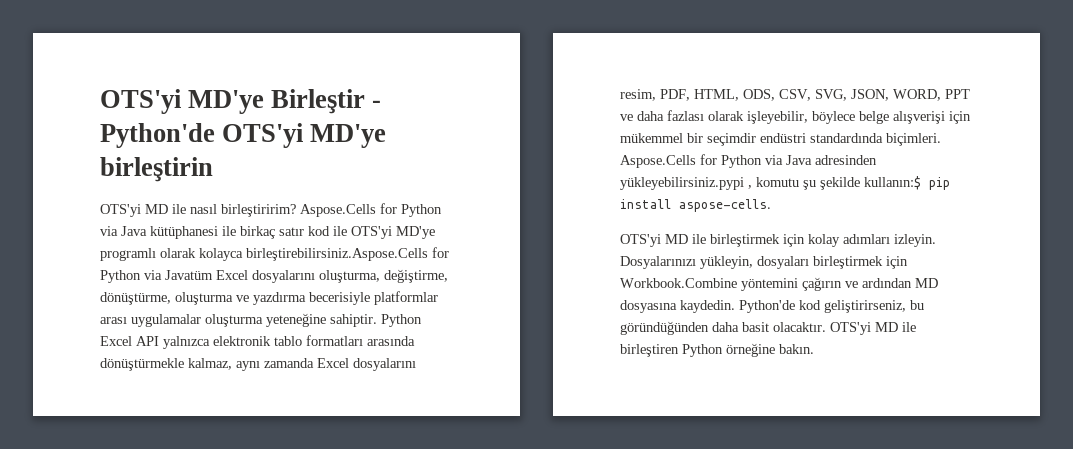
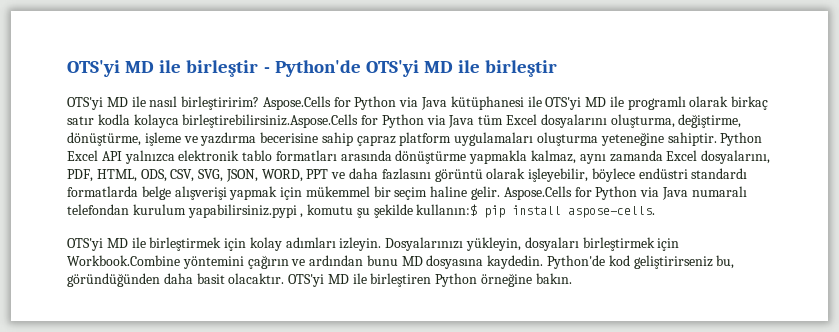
[100,89,382,114] [100,123,387,148] [100,157,213,182] OTS'yi MD'ye Birleştir - Python'de OTS'yi MD'ye birleştirin -> [67,60,558,77] OTS'yi MD ile birleştir - Python'de OTS'yi MD ile birleştir
[240,226,435,239] [100,248,196,261] birkaç satır kod ile OTS'yi MD'ye programlı olarak -> [545,96,769,110] [67,114,130,125] OTS'yi MD ile programlı olarak birkaç satır kodla
[165,270,213,280] Javatüm -> [448,115,504,128] Java tüm
[175,292,233,305] oluşturma -> [144,132,181,146] işleme
[309,291,438,305] [100,314,201,327] becerisiyle platformlar arası uygulamalar -> [260,132,534,146] becerisine sahip çapraz platform uygulamaları
[100,358,184,371] dönüştürmekle -> [395,150,528,164] dönüştürme yapmakla
[353,358,416,371] [620,89,656,101] dosyalarını resim, -> [701,150,771,164] dosyalarını,
[667,110,704,121] fazlası -> [381,168,483,182] fazlasını görüntü
(855, 117) none -> [638,168,748,179] [67,186,138,197] endüstri standardı formatlarda
(945, 117) none -> [229,186,278,200] yapmak
[707,133,941,146] [620,154,877,168] [620,177,744,190] seçimdir endüstri standardında biçimleri. Aspose.Cells for Python via Java adresinden yükleyebilirsiniz.pypi -> [394,186,747,200] [67,204,297,218] seçim haline gelir. Aspose.Cells for Python via Java numaralı telefondan kurulum yapabilirsiniz.pypi
(912, 283) none -> [366,255,398,266] bunu
[824,300,924,313] geliştirirseniz, bu -> [633,255,735,269] geliştirirseniz bu,

